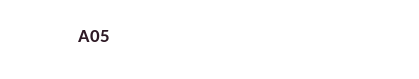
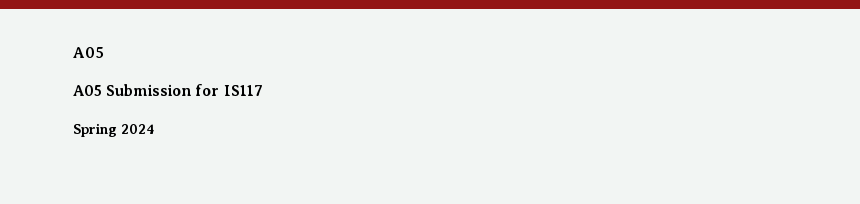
[78,30,110,42] A05 -> [73,47,104,58] [73,84,263,96] [73,123,154,137] A05 // A05 Submission for IS117 // Spring 2024

